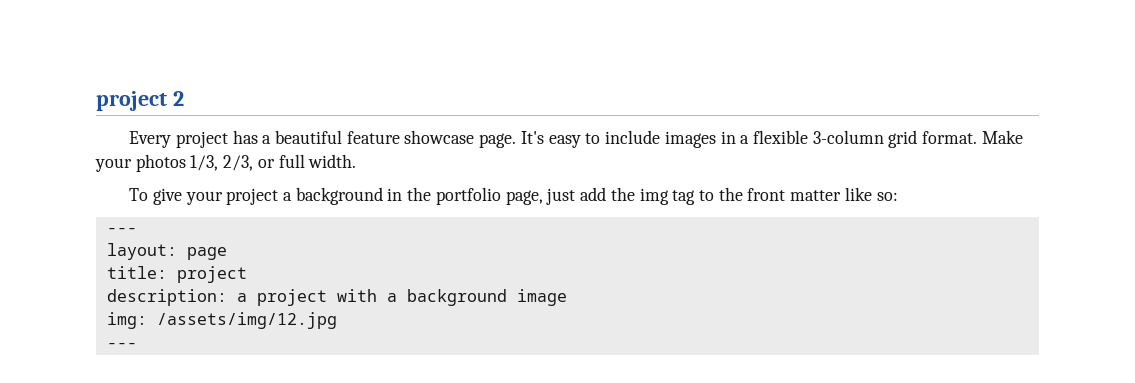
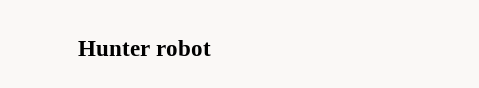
[96,91,184,111] [129,130,1023,148] [95,154,357,172] [129,187,898,205] [106,227,137,233] [106,243,227,260] [106,266,247,283] [106,289,567,306] [106,312,337,329] [106,342,137,348] project 2 // Every project has a beautiful feature showcase page. It's easy to include images in a flexible 3-column grid format. Make your photos 1/3, 2/3, or full width. // To give your project a background in the portfolio page, just add the img tag to the front matter like so: // --- // layout: page // title: project // description: a project with a background image // img: /assets/img/12.jpg // --- -> [78,40,212,56] Hunter robot

